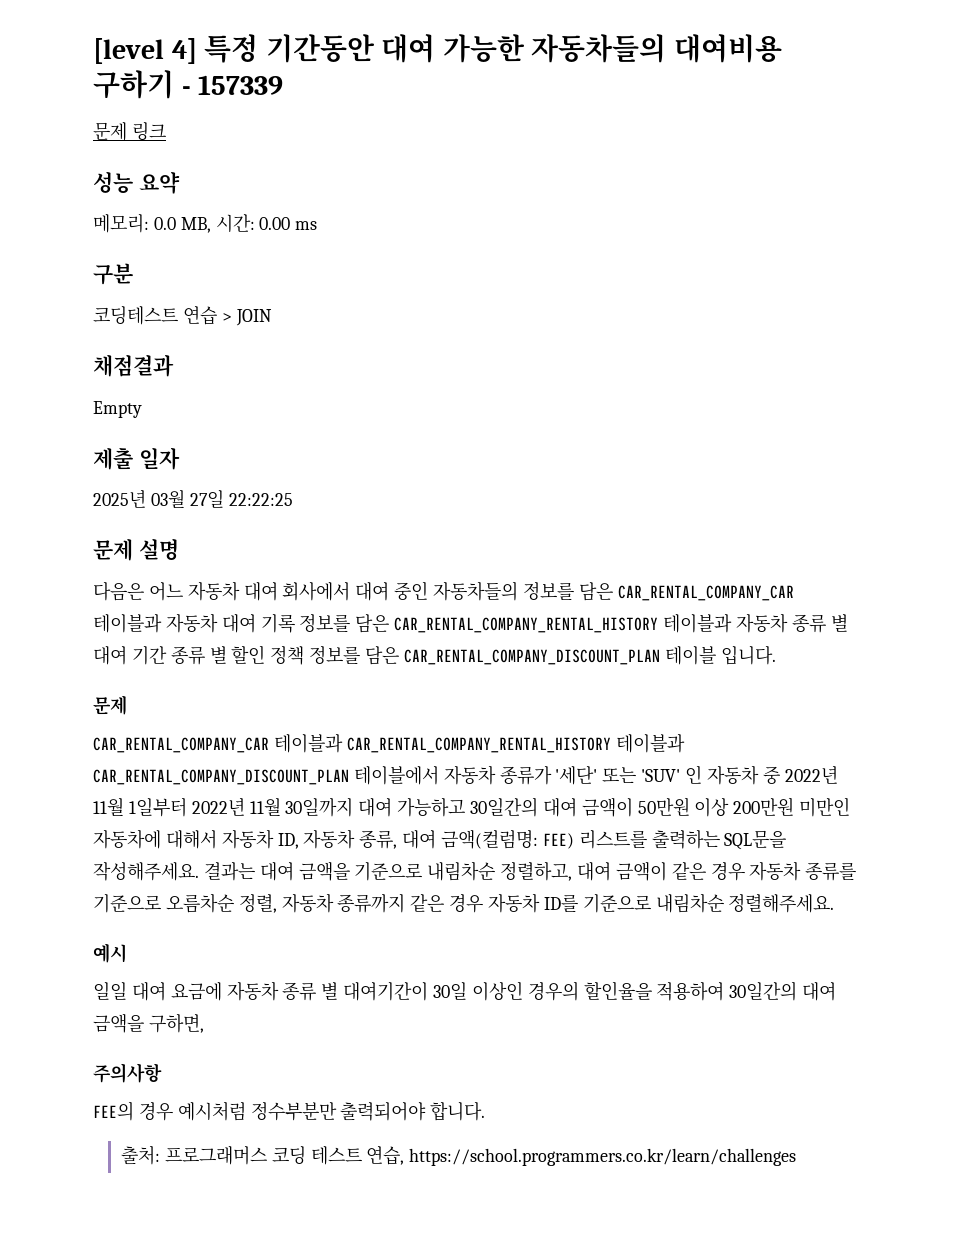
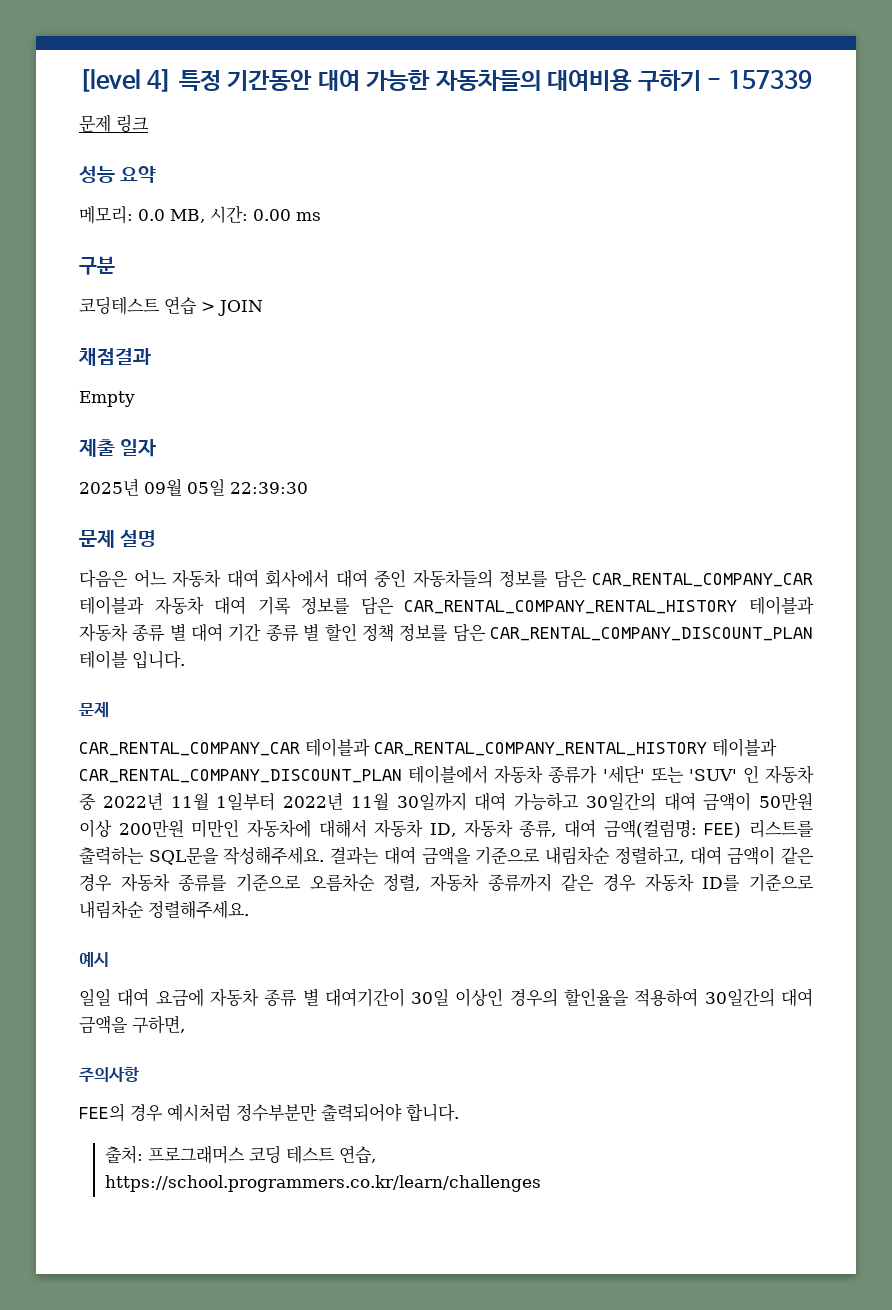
[150,490,293,508] 03월 27일 22:22:25 -> [144,479,308,496] 09월 05일 22:39:30

